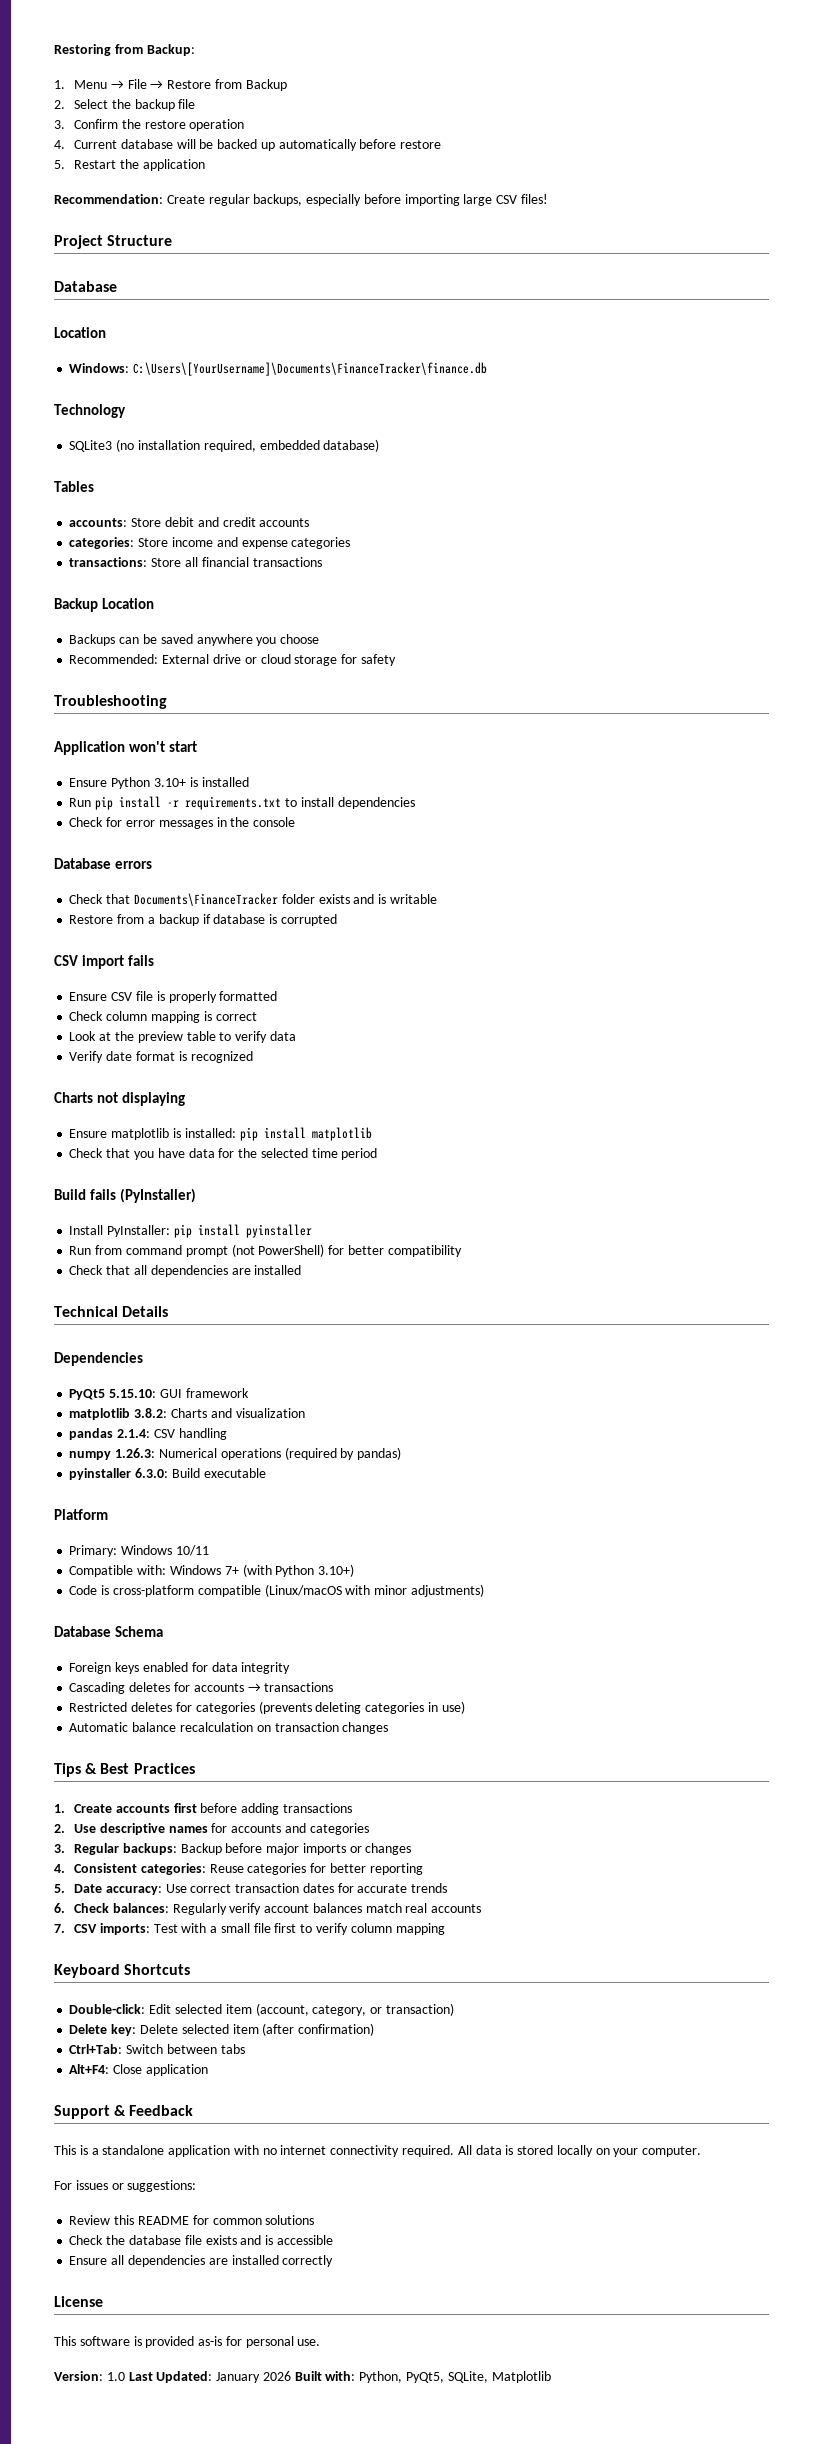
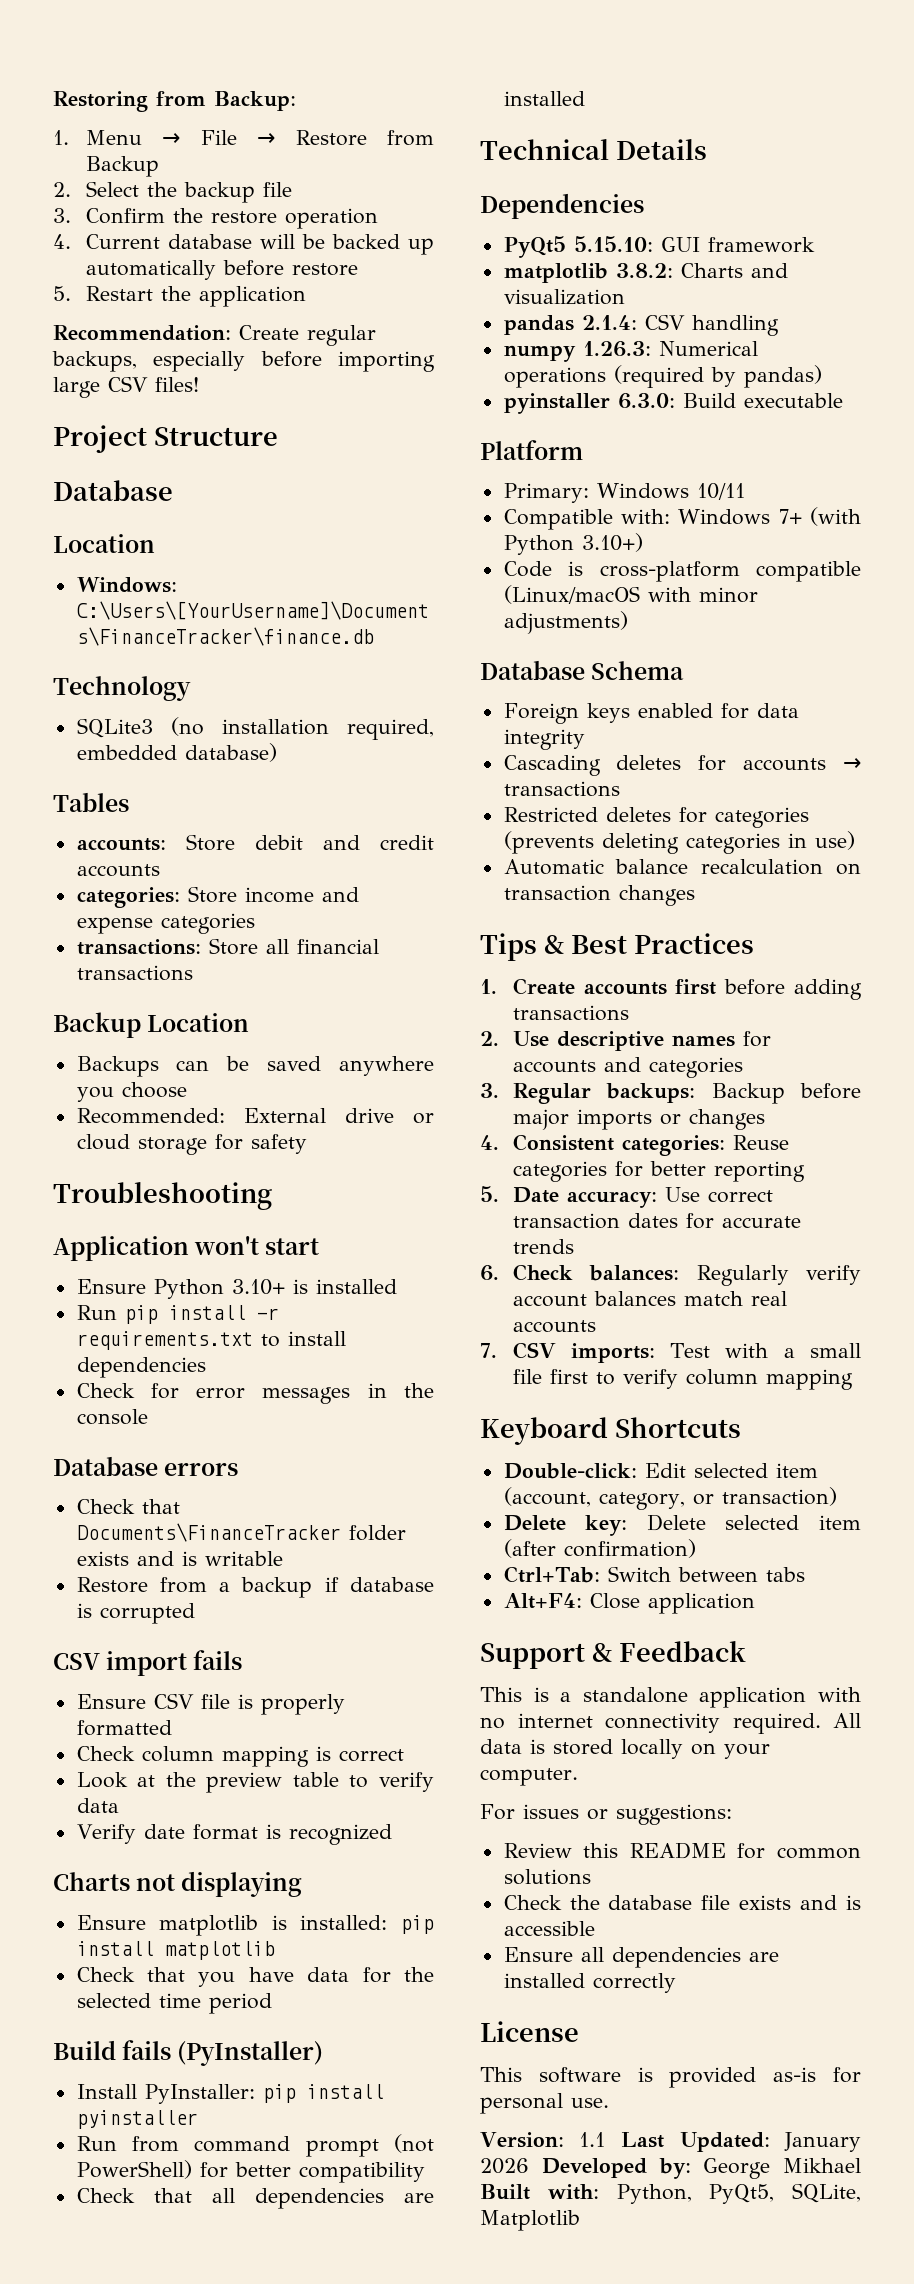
[106,2372,125,2381] 1.0 -> [579,2132,606,2147] 1.1
(291, 2376) none -> [541,2158,861,2179] Developed by: George Mikhael

